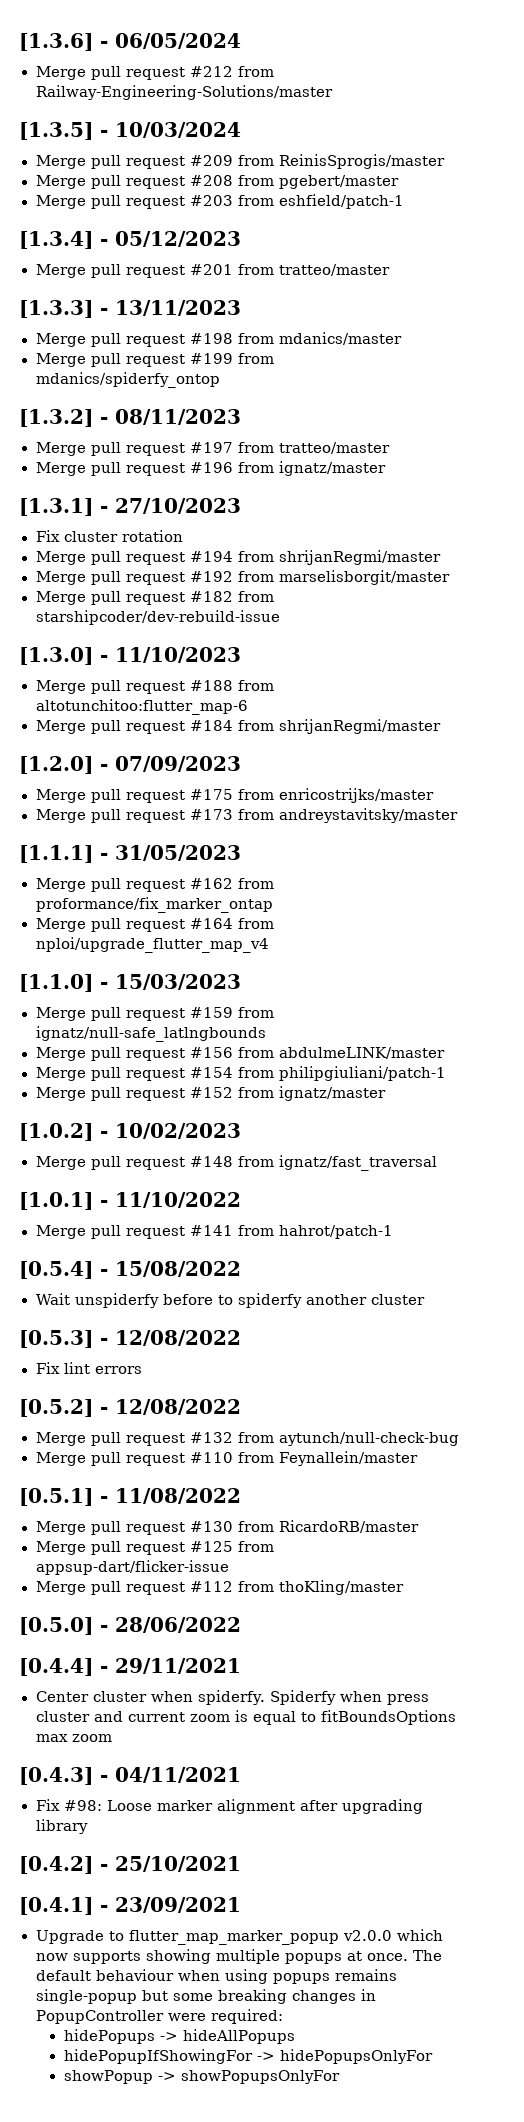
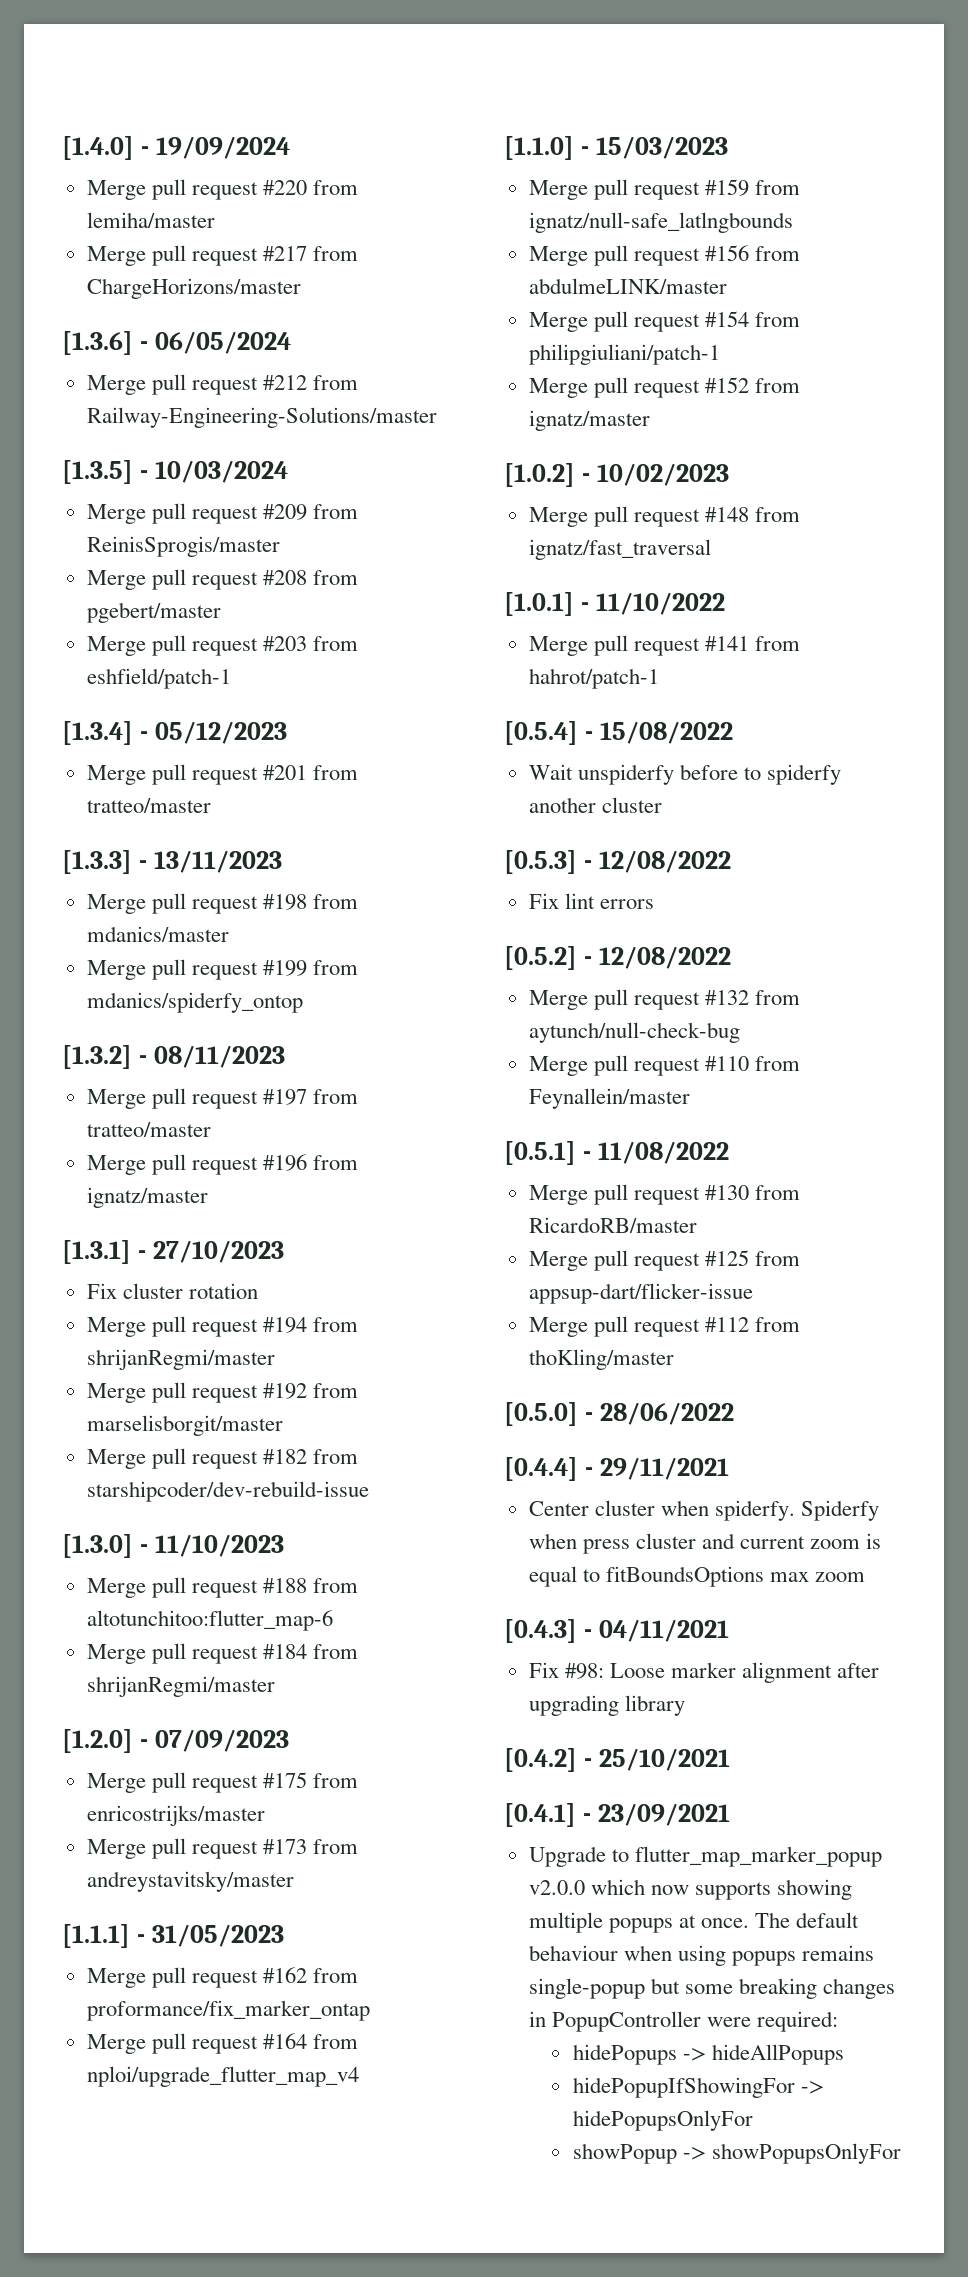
(19, 42) none -> [62,136,290,160] [86,179,359,200] [86,212,215,228] [86,245,359,266] [86,278,301,299] [1.4.0] - 19/09/2024 // Merge pull request #220 from lemiha/master // Merge pull request #217 from ChargeHorizons/master //

